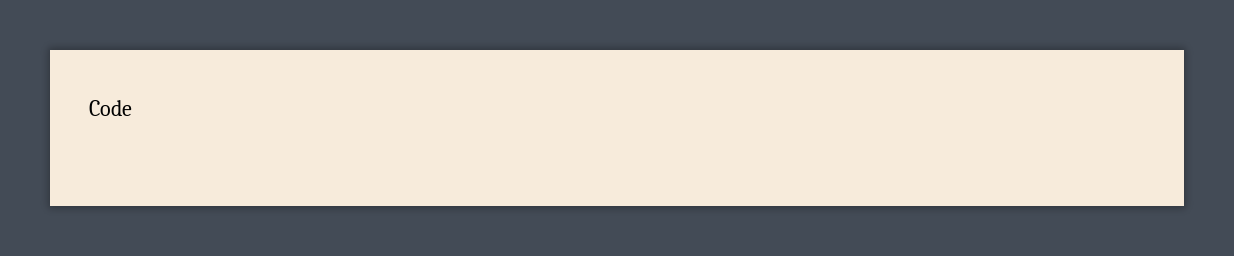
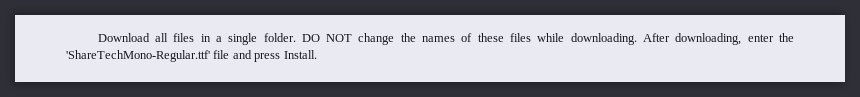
[89,100,132,116] Code -> [97,33,795,45] [66,50,317,62] Download all files in a single folder. DO NOT change the names of these files while downloading. After downloading, enter the 'ShareTechMono-Regular.ttf' file and press Install.

